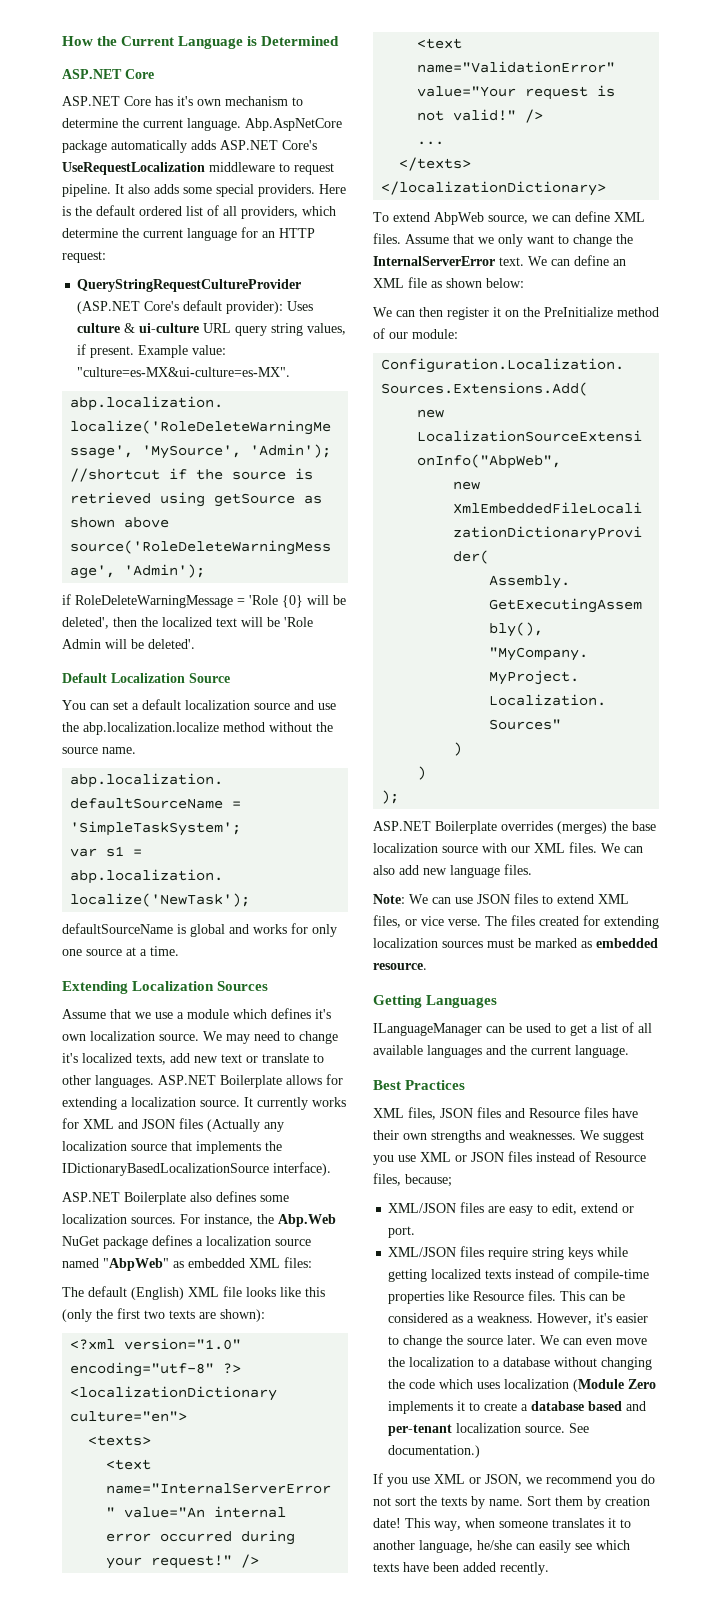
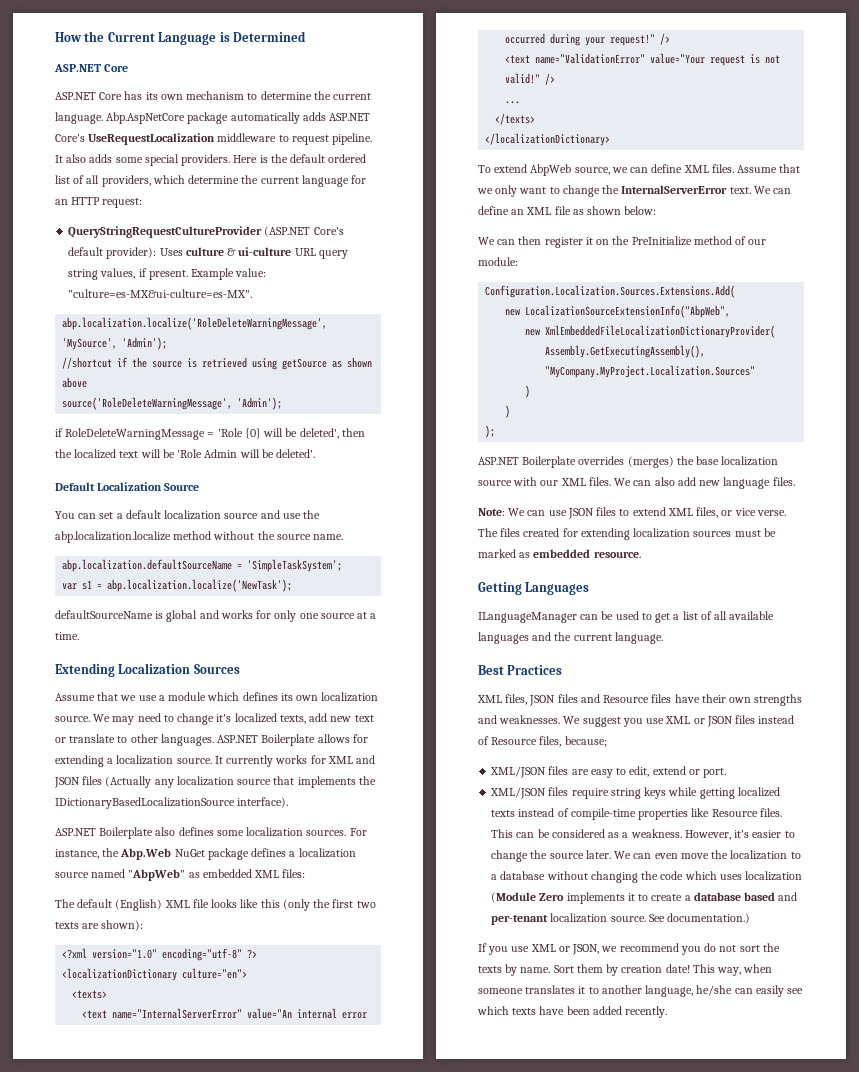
[177,96,193,106] it's -> [145,92,158,100] its
[315,1009,331,1019] it's -> [280,693,293,701] its

